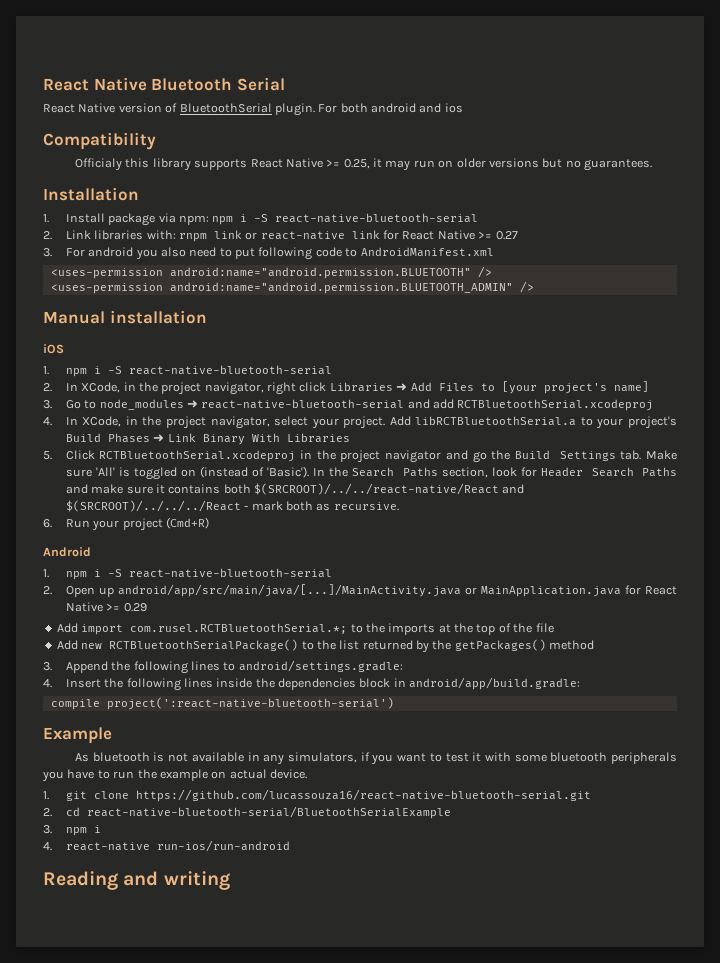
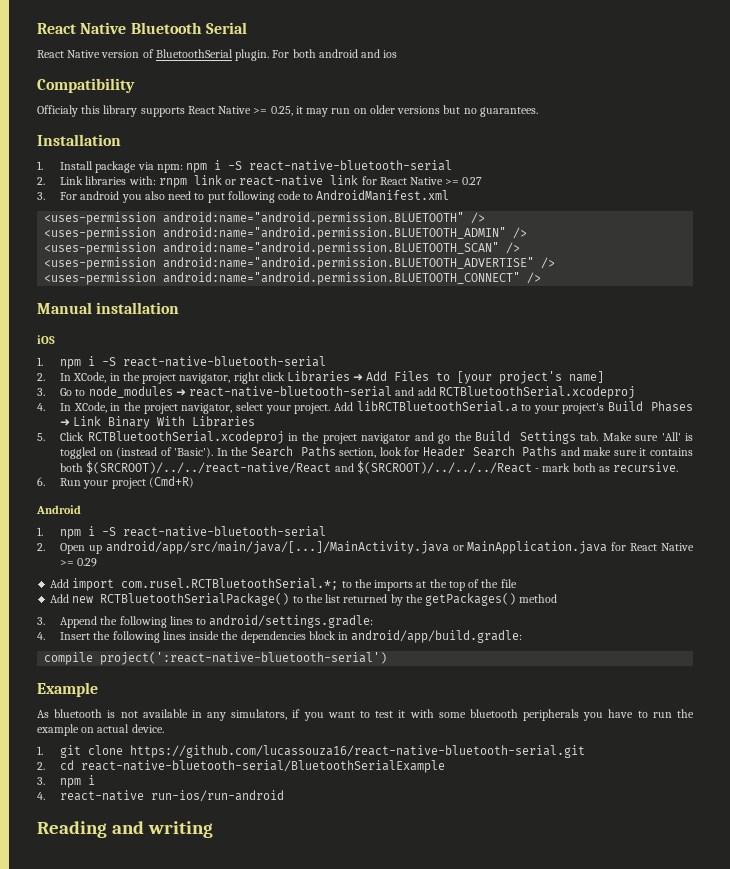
(534, 287) none -> [44,242,521,255] [44,257,556,270] [44,272,542,285] // <uses-permission android:name="android.permission.BLUETOOTH_SCAN" /> // <uses-permission android:name="android.permission.BLUETOOTH_ADVERTISE" /> // <uses-permission android:name="android.permission.BLUETOOTH_CONNECT" />

